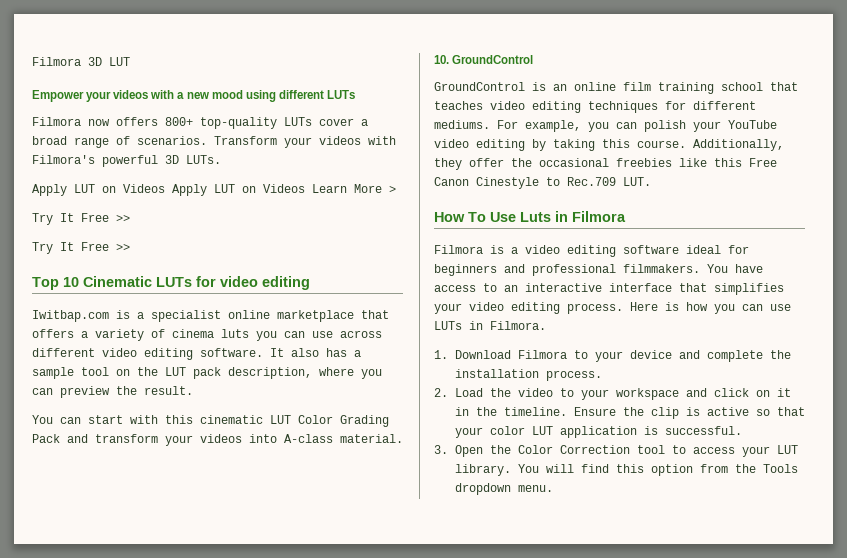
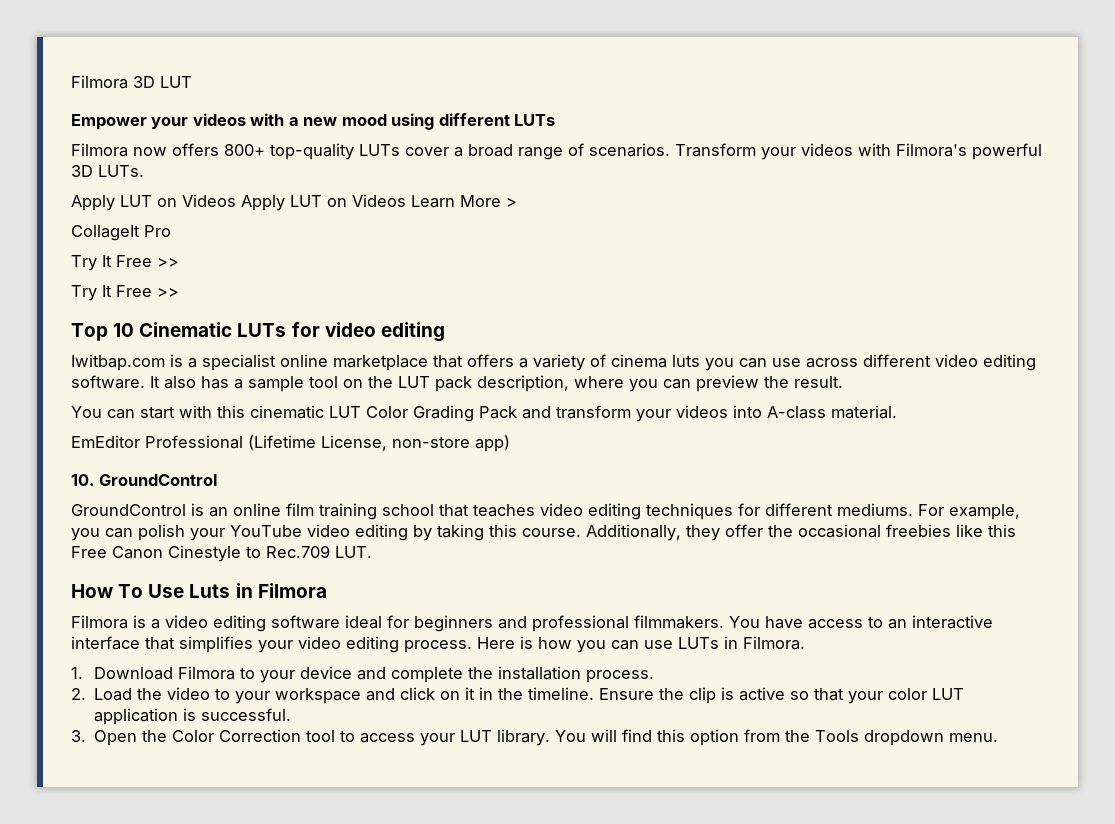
(396, 189) none -> [71,225,171,241] // CollageIt Pro
(403, 438) none -> [71,435,510,452] // EmEditor Professional (Lifetime License, non-store app)

